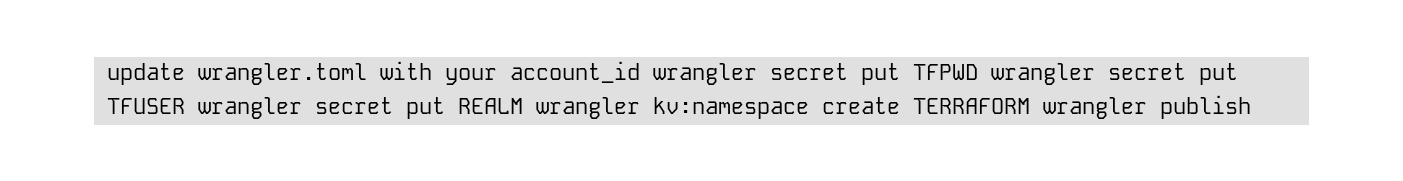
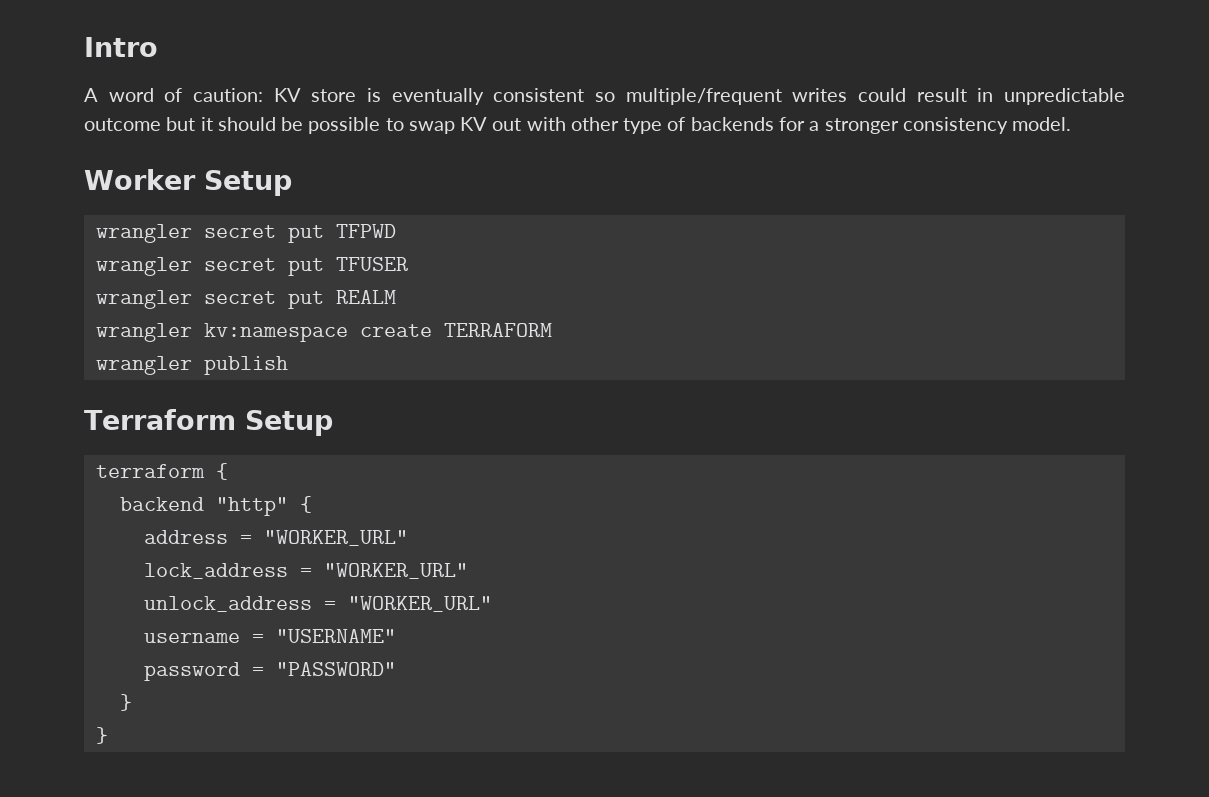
[107,61,641,85] update wrangler.toml with your account_id -> [84,37,158,57] [84,88,1125,105] [84,117,1072,134] [84,169,292,196] Intro // A word of caution: KV store is eventually consistent so multiple/frequent writes could result in unpredictable outcome but it should be possible to swap KV out with other type of backends for a stronger consistency model. // Worker Setup //
(979, 72) none -> (396, 231) //
(186, 106) none -> (408, 264) //
(524, 106) none -> (396, 297) //
(1031, 106) none -> (552, 330) //
(1252, 107) none -> [84,409,333,436] [95,463,228,480] [119,496,312,516] [143,530,408,546] [143,563,468,579] [143,596,492,612] [143,629,396,643] [143,662,396,681] [119,694,132,711] [95,727,108,744] // Terraform Setup // terraform { // backend "http" { // address = "WORKER_URL" // lock_address = "WORKER_URL" // unlock_address = "WORKER_URL" // username = "USERNAME" // password = "PASSWORD" // } // }

